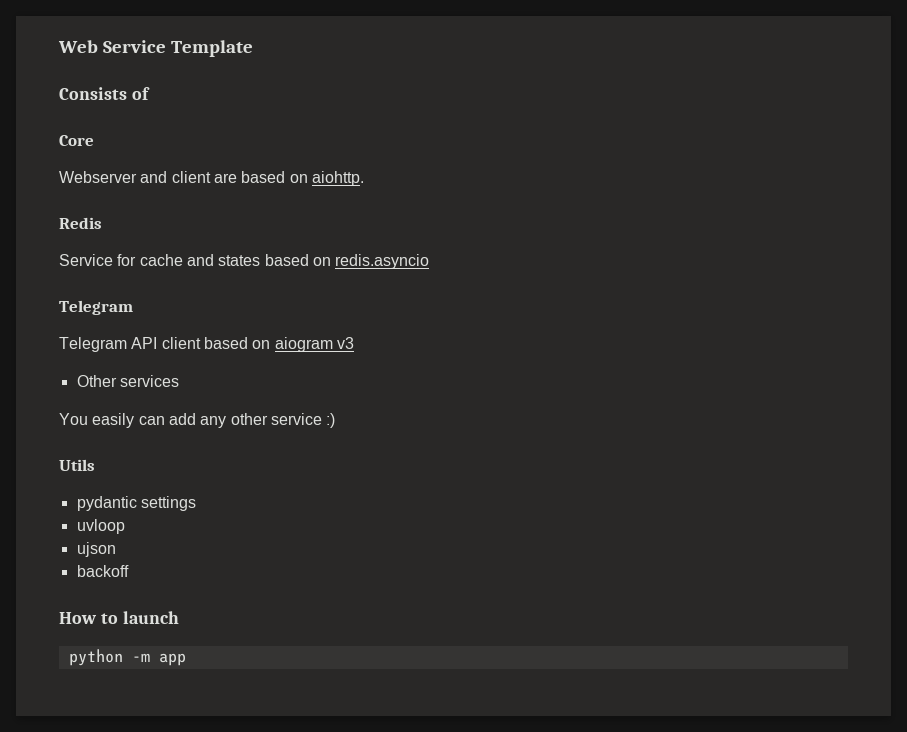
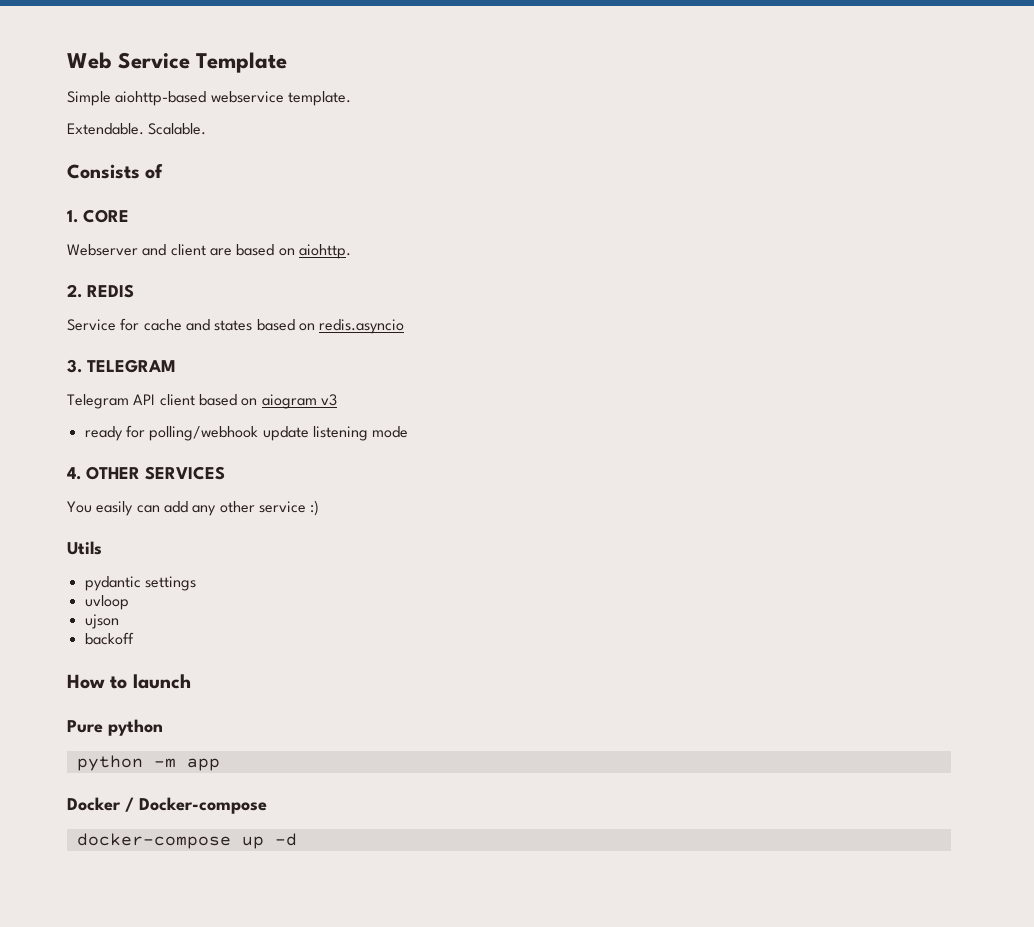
(254, 48) none -> [67,91,351,106] [67,123,207,135] // Simple aiohttp-based webservice template. // Extendable. Scalable.
[59,135,94,146] Core -> [67,209,129,223] 1. CORE
[59,217,102,229] Redis -> [67,284,134,298] 2. REDIS
[59,300,133,315] Telegram -> [67,359,176,373] 3. TELEGRAM
[76,375,179,387] Other services -> [84,425,409,441] [67,466,225,480] ready for polling/webhook update listening mode // 4. OTHER SERVICES
(179, 617) none -> [67,719,163,736] // Pure python
(186, 659) none -> [67,797,267,814] [76,833,297,849] // Docker / Docker-compose // docker-compose up -d

